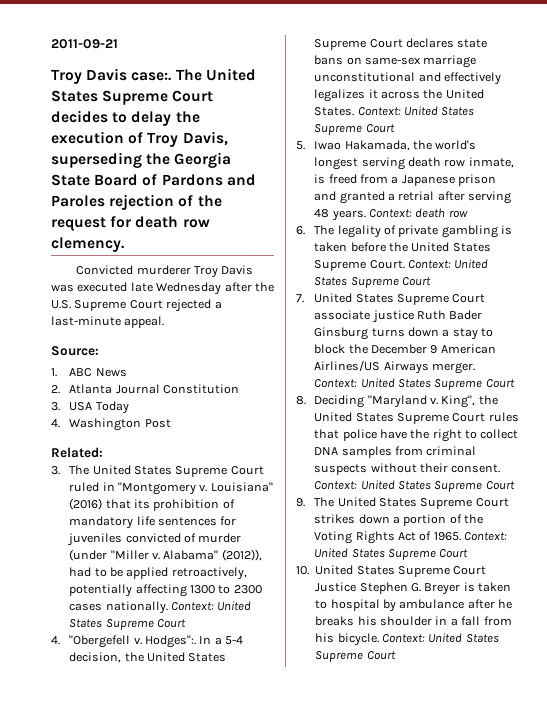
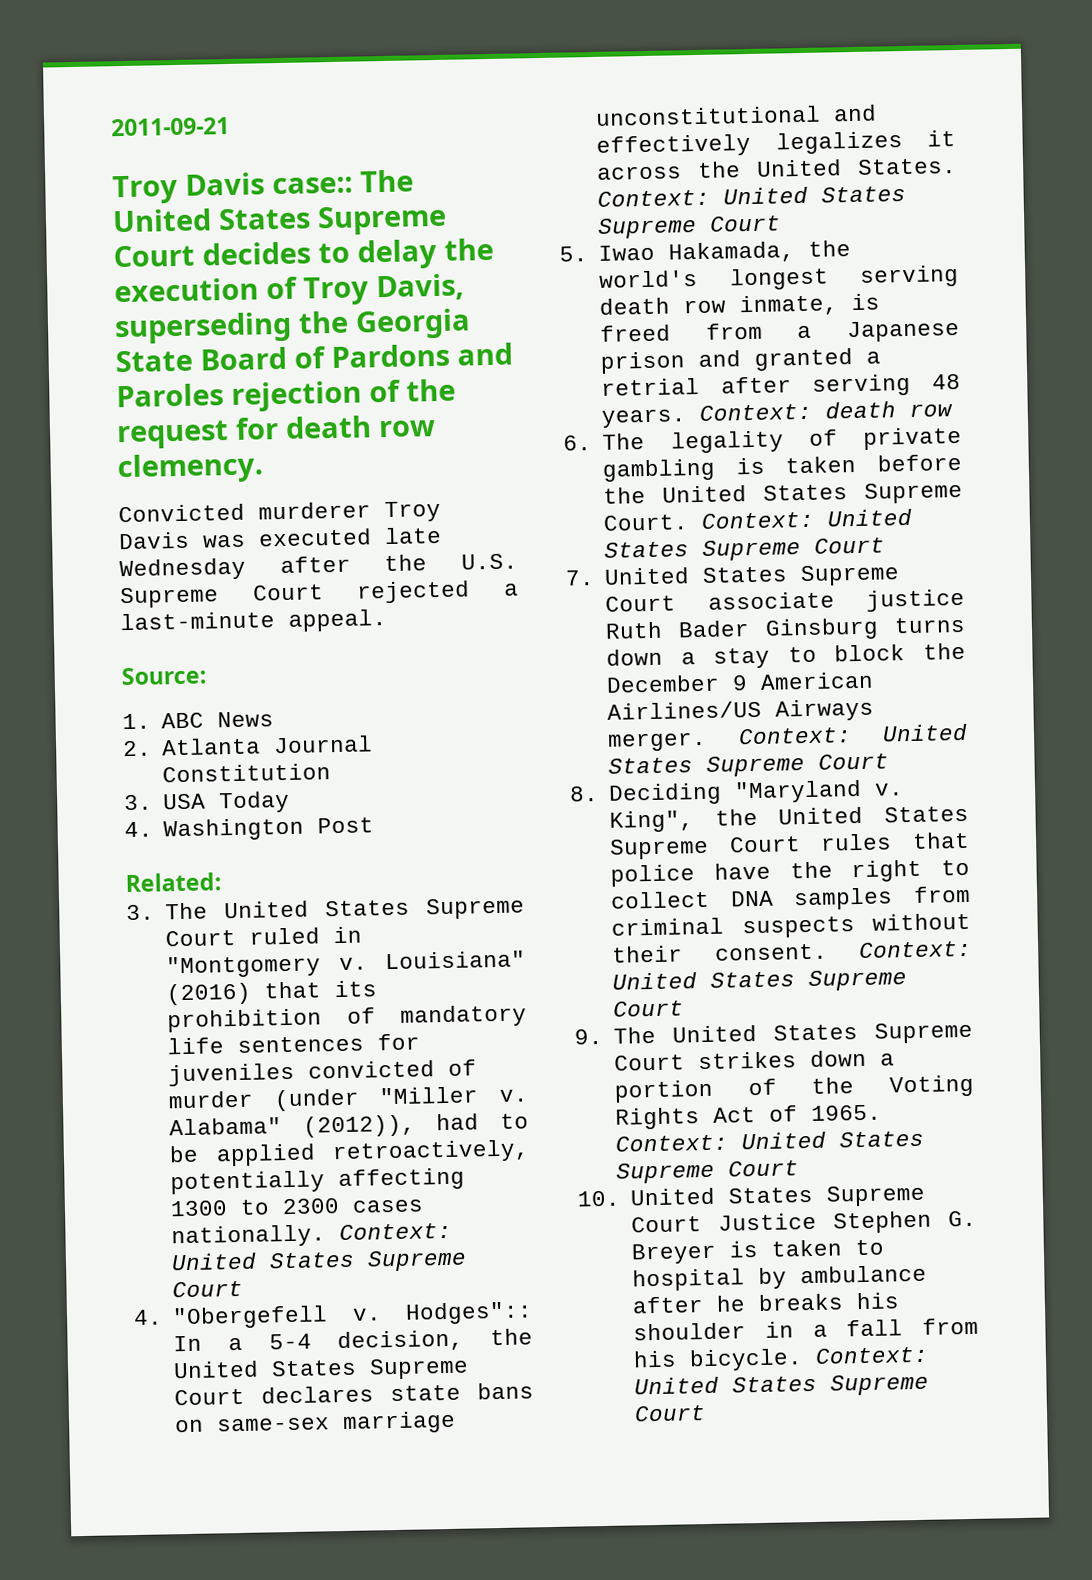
[131,72,172,81] case:. -> [272,176,353,195] case::
[144,635,196,648] Hodges":. -> [405,1301,533,1325] Hodges"::

